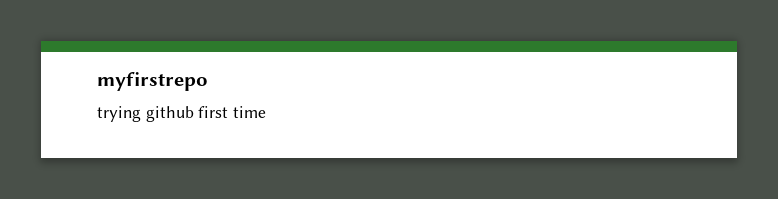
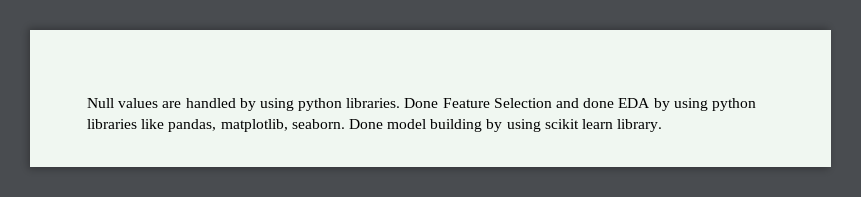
[97,72,208,91] [97,106,267,122] myfirstrepo // trying github first time -> [87,98,756,111] [87,119,663,132] Null values are handled by using python libraries. Done Feature Selection and done EDA by using python libraries like pandas, matplotlib, seaborn. Done model building by using scikit learn library.

